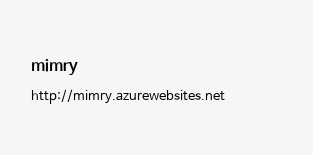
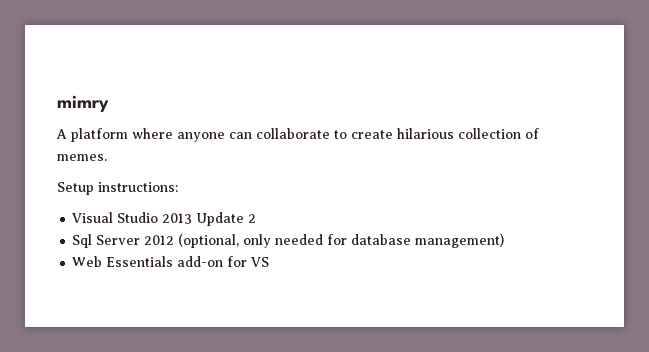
[31,89,225,104] http://mimry.azurewebsites.net -> [56,128,539,142] [57,154,107,161] [57,182,178,195] [72,212,257,226] [72,233,505,248] [72,256,270,267] A platform where anyone can collaborate to create hilarious collection of memes. // Setup instructions: // Visual Studio 2013 Update 2 // Sql Server 2012 (optional, only needed for database management) // Web Essentials add-on for VS

